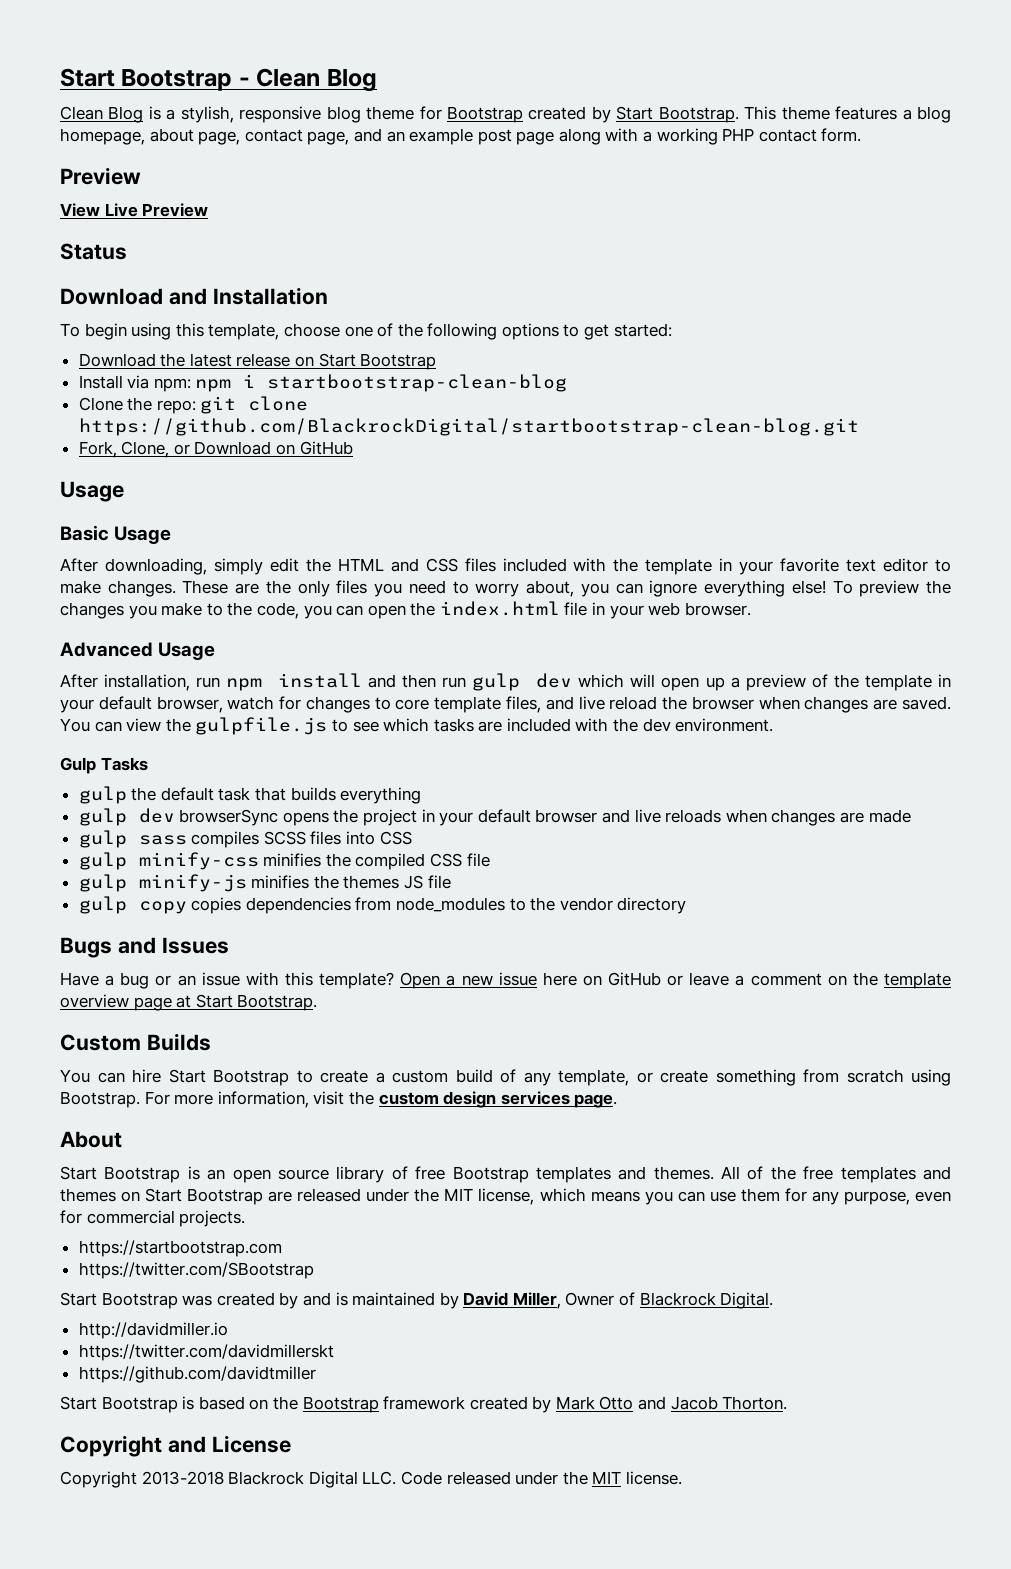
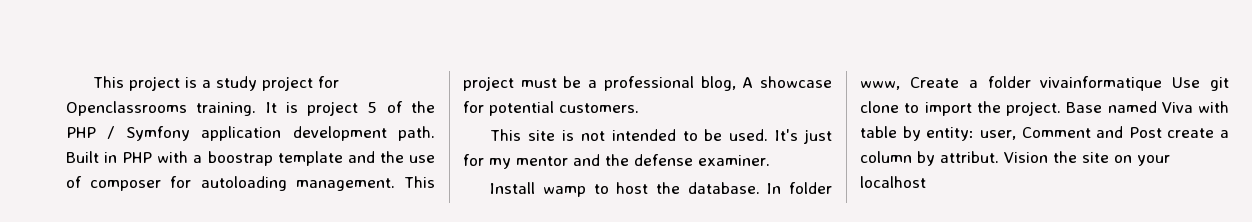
[60,68,377,92] [60,106,952,123] [60,128,862,145] [60,167,141,185] [60,203,209,217] [60,243,127,260] [60,287,328,305] [60,323,672,340] [78,353,437,370] [78,374,568,392] [78,396,309,414] [78,418,859,436] [78,441,353,458] [60,481,124,502] [60,525,172,544] [60,558,952,575] [60,580,951,597] [60,601,751,619] [60,642,216,660] [60,673,951,691] [60,696,952,713] [60,717,774,735] [60,757,148,774] [78,786,422,804] [78,808,911,826] [78,830,412,848] [78,852,490,870] [78,874,451,892] [78,896,687,914] [60,937,229,958] [60,972,951,989] [60,994,318,1011] [60,1033,211,1051] [60,1069,951,1086] [60,1091,618,1108] [60,1131,122,1148] [60,1166,952,1183] [60,1188,952,1205] [60,1210,246,1227] [78,1240,282,1257] [78,1262,314,1279] [60,1292,774,1309] [78,1322,228,1339] [78,1344,334,1361] [78,1366,316,1383] [60,1396,788,1413] [60,1435,291,1457] [60,1471,682,1488] Start Bootstrap - Clean Blog // Clean Blog is a stylish, responsive blog theme for Bootstrap created by Start Bootstrap. This theme features a blog homepage, about page, contact page, and an example post page along with a working PHP contact form. // Preview // View Live Preview // Status // Download and Installation // To begin using this template, choose one of the following options to get started: // Download the latest release on Start Bootstrap // Install via npm: npm i startbootstrap-clean-blog // Clone the repo: git clone https://github.com/BlackrockDigital/startbootstrap-clean-blog.git // Fork, Clone, or Download on GitHub // Usage // Basic Usage // After downloading, simply edit the HTML and CSS files included with the template in your favorite text editor to make changes. These are the only files you need to worry about, you can ignore everything else! To preview the changes you make to the code, you can open the index.html file in your web browser. // Advanced Usage // After installation, run npm install and then run gulp dev which will open up a preview of the template in your default browser, watch for changes to core template files, and live reload the browser when changes are saved. You can view the gulpfile.js to see which tasks are included with the dev environment. // Gulp Tasks // gulp the default task that builds everything // gulp dev browserSync opens the project in your default browser and live reloads when changes are made // gulp sass compiles SCSS files into CSS // gulp minify-css minifies the compiled CSS file // gulp minify-js minifies the themes JS file // gulp copy copies dependencies from node_modules to the vendor directory // Bugs and Issues // Have a bug or an issue with this template? Open a new issue here on GitHub or leave a comment on the template overview page at Start Bootstrap. // Custom Builds // You can hire Start Bootstrap to create a custom build of any template, or create something from scratch using Bootstrap. For more information, visit the custom design services page. // About // Start Bootstrap is an open source library of free Bootstrap templates and themes. All of the free templates and themes on Start Bootstrap are released under the MIT license, which means you can use them for any purpose, even for commercial projects. // https://startbootstrap.com // https://twitter.com/SBootstrap // Start Bootstrap was created by and is maintained by David Miller, Owner of Blackrock Digital. // http://davidmiller.io // https://twitter.com/davidmillerskt // https://github.com/davidtmiller // Start Bootstrap is based on the Bootstrap framework created by Mark Otto and Jacob Thorton. // Copyright and License // Copyright 2013-2018 Blackrock Digital LLC. Code released under the MIT license. -> [93,76,340,91] [66,101,435,116] [66,126,435,141] [66,151,435,166] [66,176,435,191] [463,76,832,91] [463,101,639,116] [490,129,832,144] [463,154,770,169] [490,182,832,197] [860,76,1229,91] [860,101,1229,116] [860,126,1229,141] [860,151,1170,166] [860,176,926,188] This project is a study project for Openclassrooms training. It is project 5 of the PHP / Symfony application development path. Built in PHP with a boostrap template and the use of composer for autoloading management. This project must be a professional blog, A showcase for potential customers. // This site is not intended to be used. It's just for my mentor and the defense examiner. // Install wamp to host the database. In folder www, Create a folder vivainformatique Use git clone to import the project. Base named Viva with table by entity: user, Comment and Post create a column by attribut. Vision the site on your localhost

